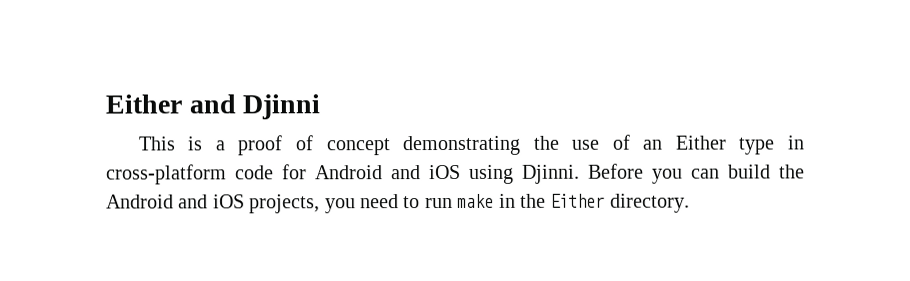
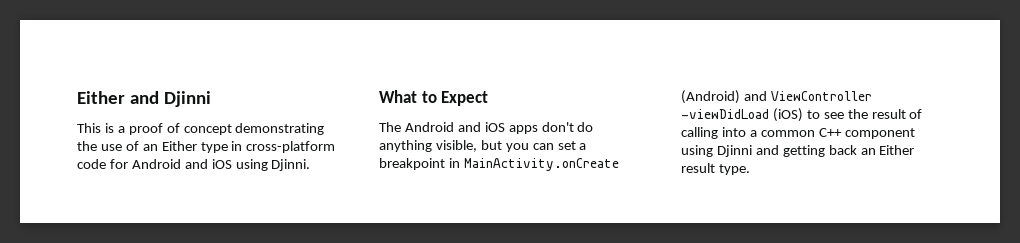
[588,163,805,184] [106,193,690,214] Before you can build the Android and iOS projects, you need to run make in the Either directory. -> [379,90,489,106] [379,122,594,134] [379,140,587,152] [379,158,619,171] [681,90,872,104] [681,108,923,122] [681,127,915,139] [681,145,915,157] [681,163,750,175] // What to Expect // The Android and iOS apps don't do anything visible, but you can set a breakpoint in MainActivity.onCreate (Android) and ViewController -viewDidLoad (iOS) to see the result of calling into a common C++ component using Djinni and getting back an Either result type.

